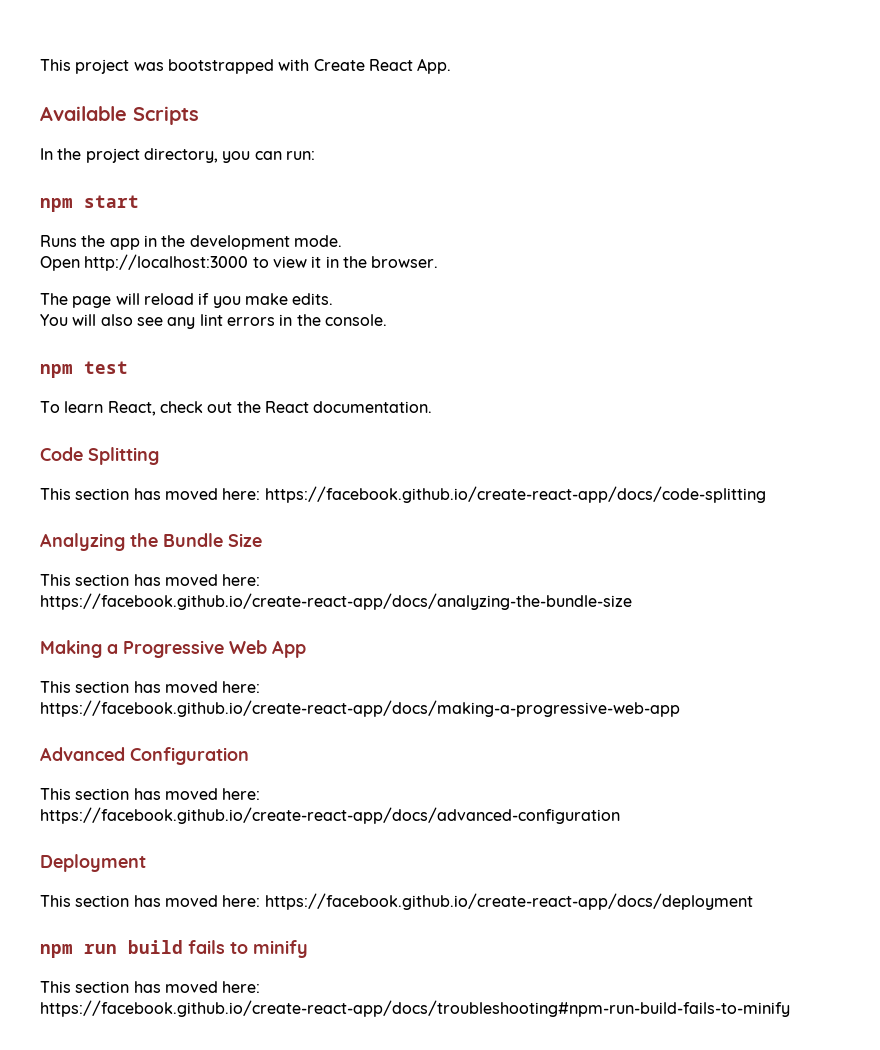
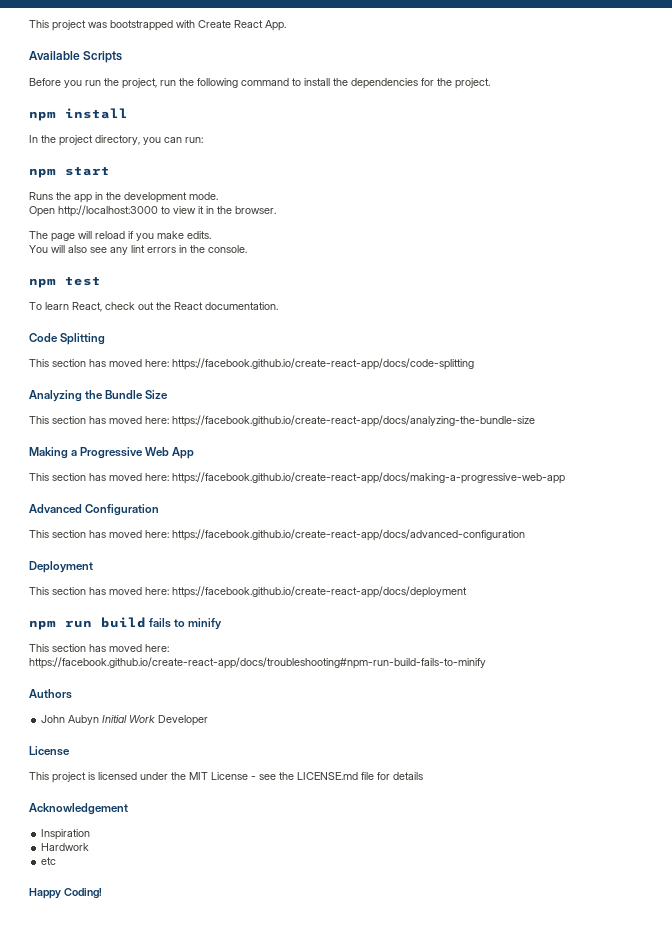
(199, 115) none -> [29,78,490,89] [29,108,128,121] // Before you run the project, run the following command to install the dependencies for the project. // npm install
(790, 1008) none -> [29,689,72,699] [41,715,209,726] [29,746,70,756] [29,772,423,783] [29,803,128,815] [41,829,91,840] [41,843,90,851] [41,857,57,865] [29,888,102,899] // Authors // John Aubyn Initial Work Developer // License // This project is licensed under the MIT License - see the LICENSE.md file for details // Acknowledgement // Inspiration // Hardwork // etc // Happy Coding!

